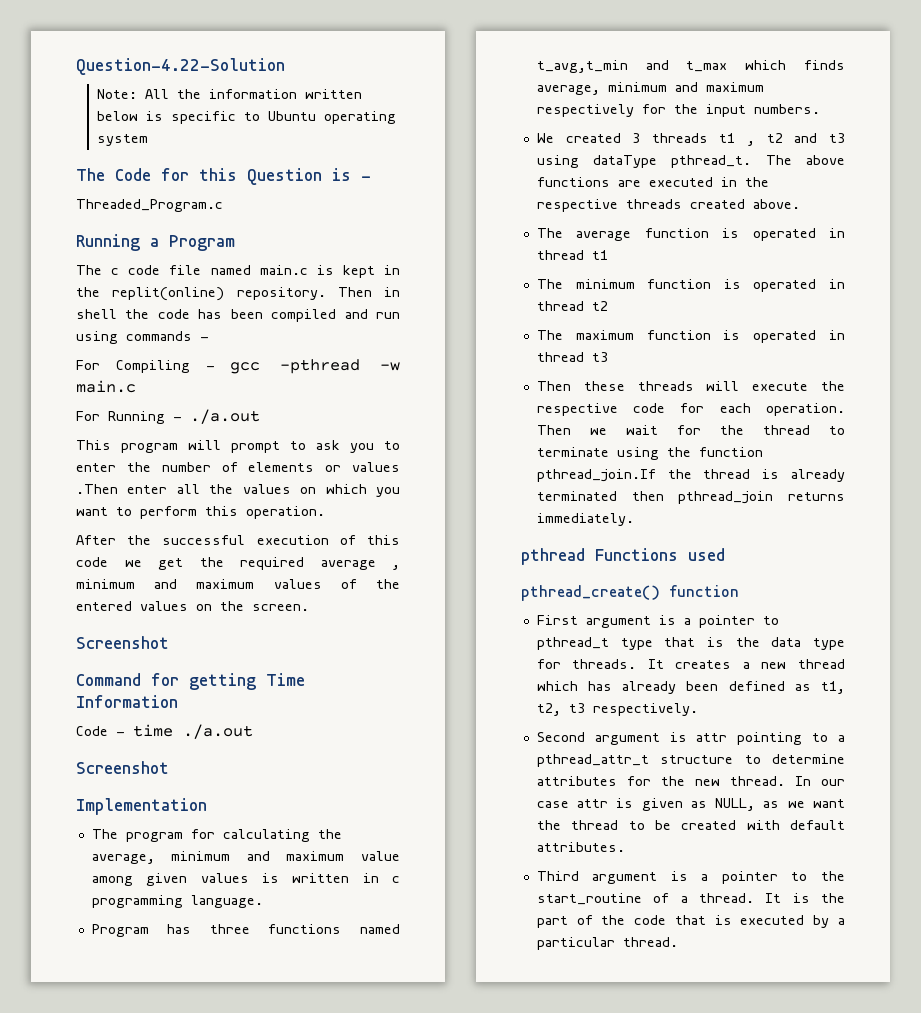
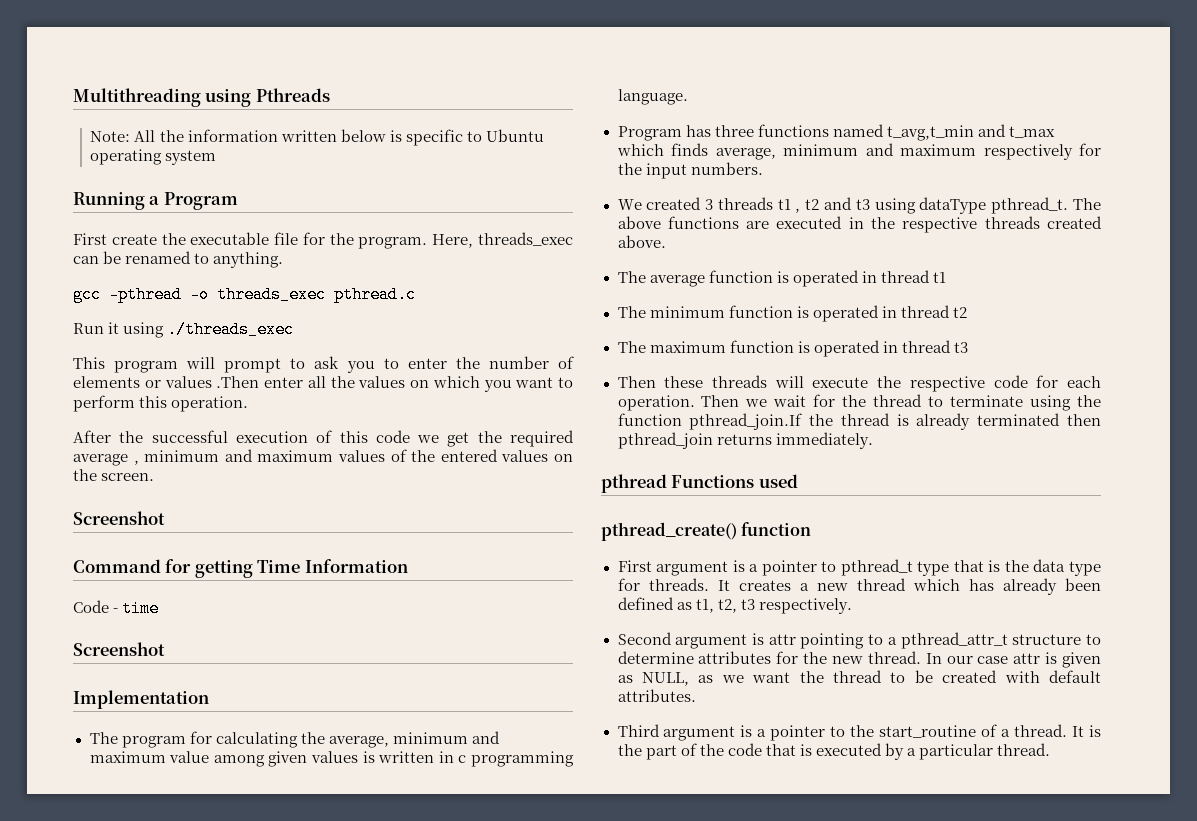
[76,58,285,75] Question-4.22-Solution -> [73,88,330,107] Multithreading using Pthreads
[76,168,371,185] [76,199,223,212] [76,234,235,251] [76,265,400,278] [76,287,400,301] [76,309,400,322] [76,331,209,344] [76,359,400,374] [76,380,136,393] [76,409,260,424] The Code for this Question is - // Threaded_Program.c // Running a Program // The c code file named main.c is kept in the replit(online) repository. Then in shell the code has been compiled and run using commands - // For Compiling - gcc -pthread -w main.c // For Running - ./a.out -> [73,192,238,210] [73,232,573,249] [73,251,284,268] [73,286,416,303] [73,321,295,338] Running a Program // First create the executable file for the program. Here, threads_exec can be renamed to anything. // gcc -pthread -o threads_exec pthread.c // Run it using ./threads_exec
[183,724,253,739] ./a.out -> (160, 608) none

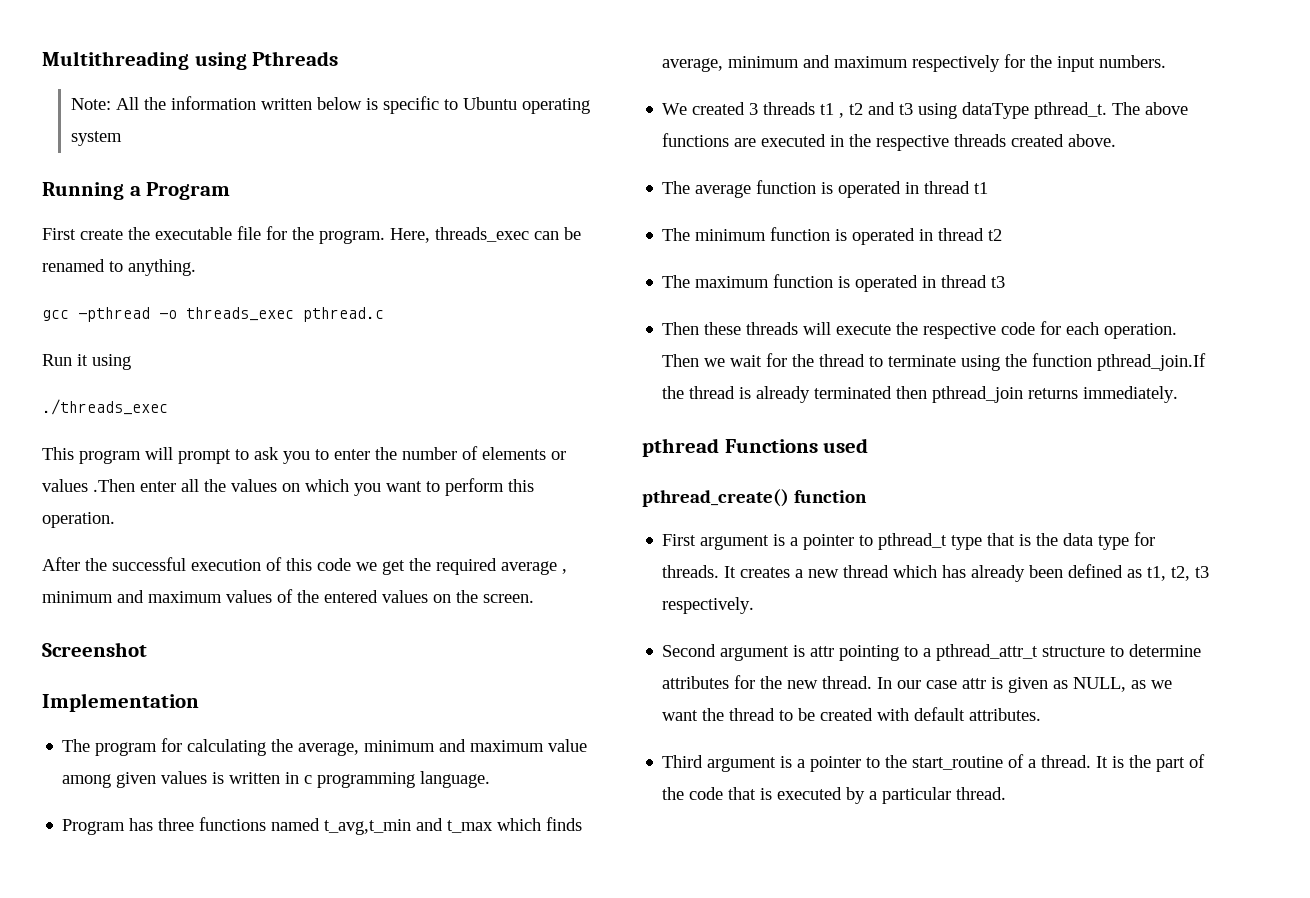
(165, 330) none -> (131, 362) //
[73,559,408,578] [73,600,160,617] [73,642,165,656] // Command for getting Time Information // Code - time // Screenshot -> (147, 649) none

